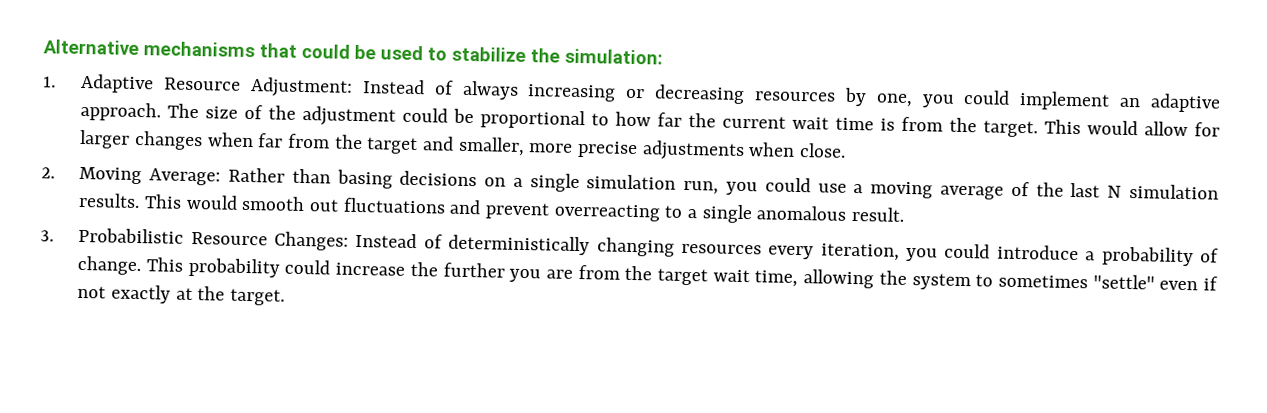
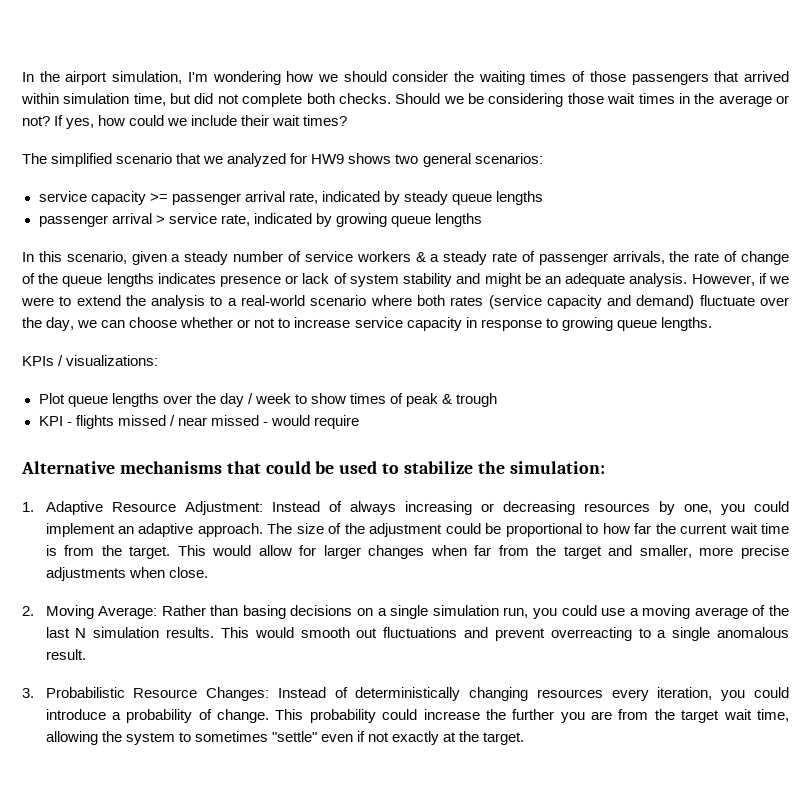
(43, 47) none -> [22,71,790,85] [21,93,789,107] [22,115,348,129] [22,153,543,167] [38,191,544,205] [38,213,482,227] [22,251,790,265] [22,273,790,287] [21,295,789,309] [22,317,712,331] [22,355,159,366] [38,393,498,407] [38,415,359,429] In the airport simulation, I'm wondering how we should consider the waiting times of those passengers that arrived within simulation time, but did not complete both checks. Should we be considering those wait times in the average or not? If yes, how could we include their wait times? // The simplified scenario that we analyzed for HW9 shows two general scenarios: // service capacity >= passenger arrival rate, indicated by steady queue lengths // passenger arrival > service rate, indicated by growing queue lengths // In this scenario, given a steady number of service workers & a steady rate of passenger arrivals, the rate of change of the queue lengths indicates presence or lack of system stability and might be an adequate analysis. However, if we were to extend the analysis to a real-world scenario where both rates (service capacity and demand) fluctuate over the day, we can choose whether or not to increase service capacity in response to growing queue lengths. // KPIs / visualizations: // Plot queue lengths over the day / week to show times of peak & trough // KPI - flights missed / near missed - would require //

